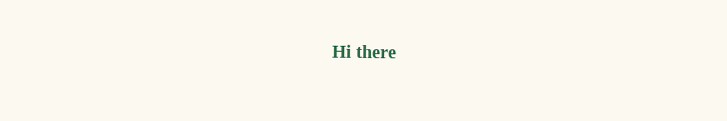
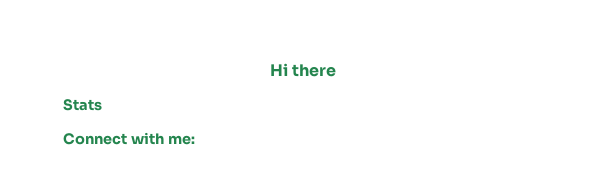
(397, 51) none -> [63,99,102,111] [63,132,195,145] // Stats // Connect with me:

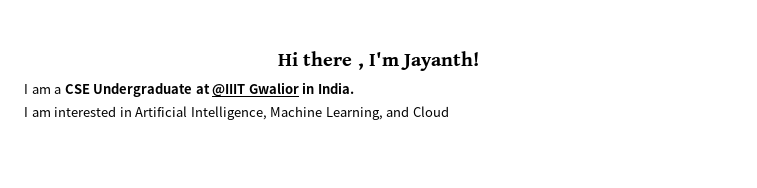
[63,99,102,111] [63,132,195,145] // Stats // Connect with me: -> [357,51,480,71] [24,82,354,97] [24,106,449,120] , I'm Jayanth! // I am a CSE Undergraduate at @IIIT Gwalior in India. // I am interested in Artificial Intelligence, Machine Learning, and Cloud

